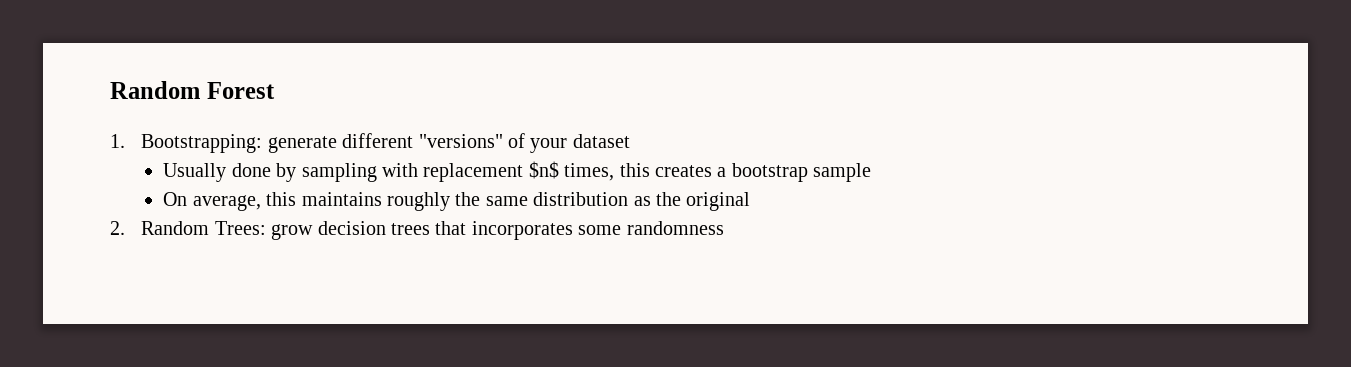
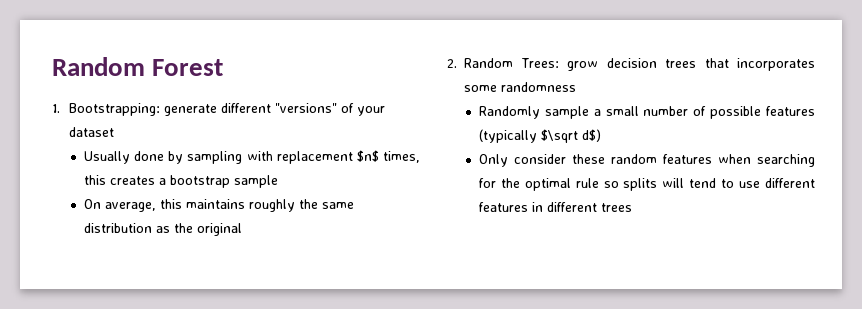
(724, 228) none -> [478,106,815,119] [478,129,601,143] [478,154,815,167] [478,178,815,191] [478,202,632,212] // Randomly sample a small number of possible features (typically $\sqrt d$) // Only consider these random features when searching for the optimal rule so splits will tend to use different features in different trees

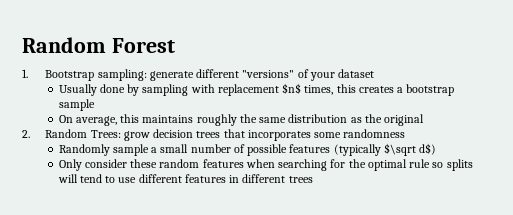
[68,103,160,116] Bootstrapping: -> [45,69,147,81] Bootstrap sampling:

